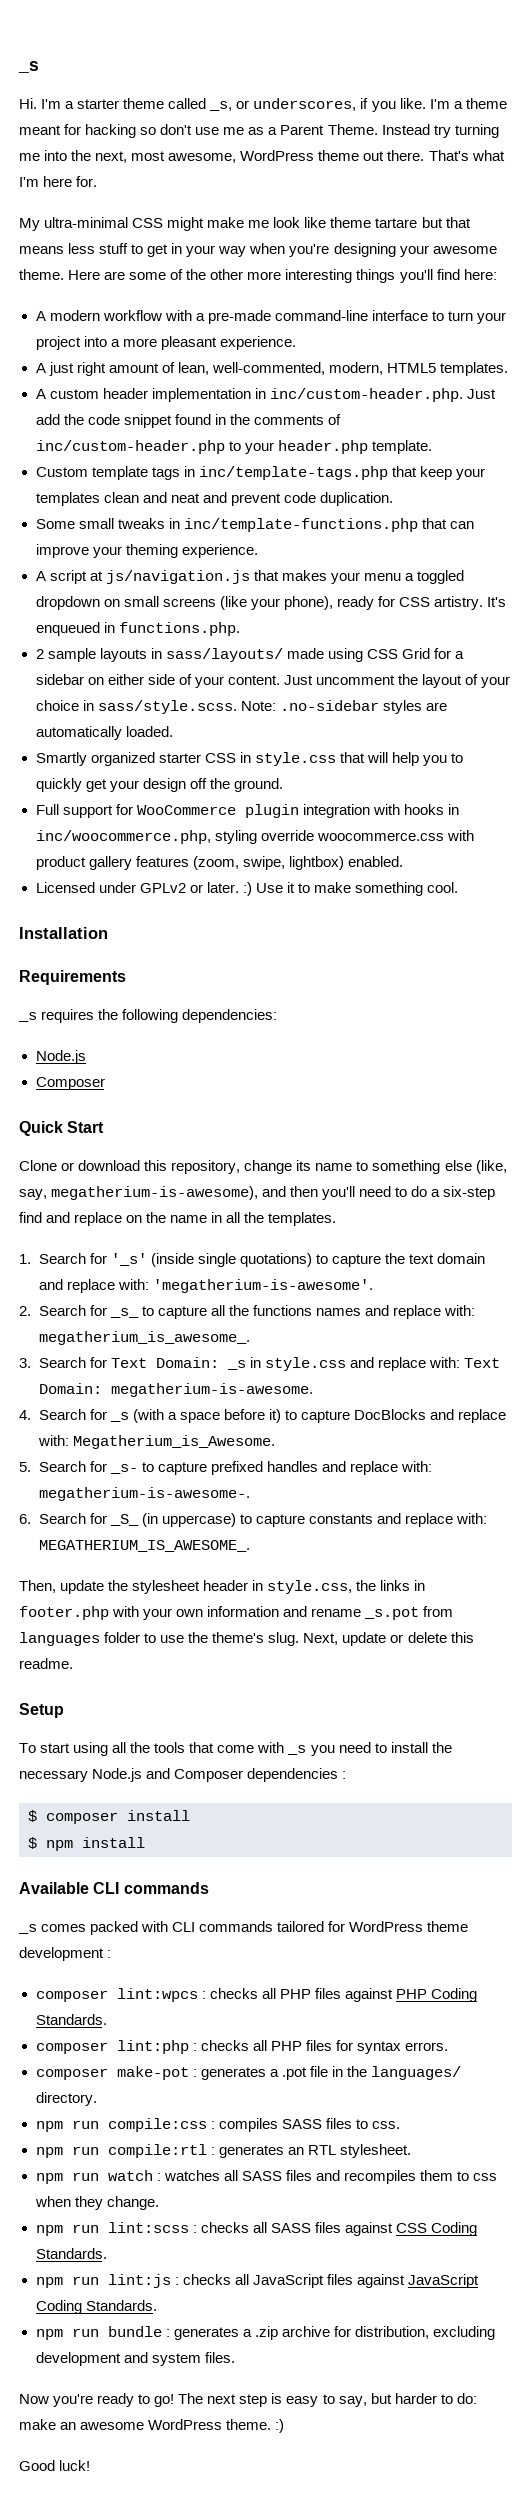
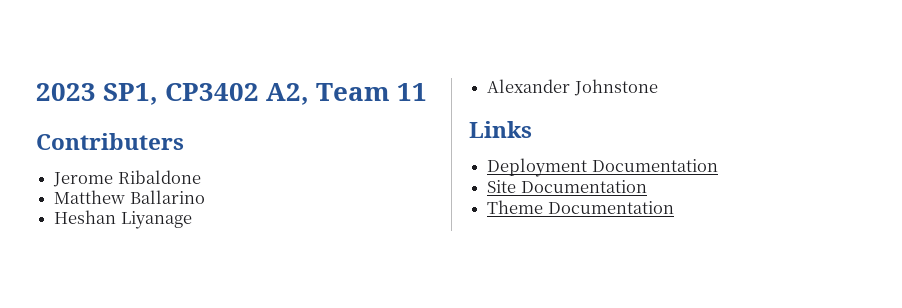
[18,61,39,73] [19,98,507,112] [19,124,499,138] [19,150,505,163] [19,176,98,187] [19,217,471,231] [19,243,497,257] [19,269,497,283] [35,310,507,324] [35,336,296,350] [35,362,508,376] [35,388,496,402] [35,414,341,428] [35,440,432,454] [35,466,485,480] [35,492,393,506] [35,518,474,532] [35,544,258,558] [35,570,464,584] [35,596,507,610] [35,622,240,636] [35,648,465,662] [35,674,511,688] [35,700,447,714] [35,726,173,740] [35,752,464,766] [35,778,283,792] [35,804,459,818] [35,830,474,844] [35,856,403,870] [35,882,459,896] [19,927,108,939] [19,970,126,985] [18,1009,278,1023] [35,1050,86,1064] [35,1077,105,1090] [19,1121,105,1136] [19,1160,507,1174] [19,1186,496,1200] [19,1212,337,1226] [19,1253,486,1267] [38,1279,373,1293] [19,1305,476,1319] [38,1331,250,1345] [19,1357,500,1371] [38,1383,313,1397] [19,1409,507,1423] [37,1435,275,1449] [19,1461,432,1475] [38,1487,250,1501] [19,1513,488,1527] [38,1540,250,1552] [19,1580,426,1594] [19,1606,454,1620] [19,1632,474,1646] [19,1658,73,1669] [19,1703,64,1718] [19,1742,452,1756] [19,1768,347,1782] [28,1810,190,1824] [28,1837,145,1851] [19,1882,209,1894] [18,1921,469,1935] [19,1947,112,1961] [35,1988,477,2002] [35,2014,107,2025] [35,2040,448,2054] [35,2066,461,2080] [35,2092,97,2106] [35,2118,400,2132] [35,2144,411,2158] [35,2170,498,2184] [34,2196,159,2210] [35,2222,477,2236] [35,2248,107,2259] [35,2274,479,2288] [35,2300,157,2314] [35,2326,495,2340] [35,2352,235,2366] [19,2393,477,2407] [19,2419,285,2433] [19,2460,91,2471] _s // Hi. I'm a starter theme called _s, or underscores, if you like. I'm a theme meant for hacking so don't use me as a Parent Theme. Instead try turning me into the next, most awesome, WordPress theme out there. That's what I'm here for. // My ultra-minimal CSS might make me look like theme tartare but that means less stuff to get in your way when you're designing your awesome theme. Here are some of the other more interesting things you'll find here: // A modern workflow with a pre-made command-line interface to turn your project into a more pleasant experience. // A just right amount of lean, well-commented, modern, HTML5 templates. // A custom header implementation in inc/custom-header.php. Just add the code snippet found in the comments of inc/custom-header.php to your header.php template. // Custom template tags in inc/template-tags.php that keep your templates clean and neat and prevent code duplication. // Some small tweaks in inc/template-functions.php that can improve your theming experience. // A script at js/navigation.js that makes your menu a toggled dropdown on small screens (like your phone), ready for CSS artistry. It's enqueued in functions.php. // 2 sample layouts in sass/layouts/ made using CSS Grid for a sidebar on either side of your content. Just uncomment the layout of your choice in sass/style.scss. Note: .no-sidebar styles are automatically loaded. // Smartly organized starter CSS in style.css that will help you to quickly get your design off the ground. // Full support for WooCommerce plugin integration with hooks in inc/woocommerce.php, styling override woocommerce.css with product gallery features (zoom, swipe, lightbox) enabled. // Licensed under GPLv2 or later. :) Use it to make something cool. // Installation // Requirements // _s requires the following dependencies: // Node.js // Composer // Quick Start // Clone or download this repository, change its name to something else (like, say, megatherium-is-awesome), and then you'll need to do a six-step find and replace on the name in all the templates. // 1. Search for '_s' (inside single quotations) to capture the text domain and replace with: 'megatherium-is-awesome'. // 2. Search for _s_ to capture all the functions names and replace with: megatherium_is_awesome_. // 3. Search for Text Domain: _s in style.css and replace with: Text Domain: megatherium-is-awesome. // 4. Search for _s (with a space before it) to capture DocBlocks and replace with: Megatherium_is_Awesome. // 5. Search for _s- to capture prefixed handles and replace with: megatherium-is-awesome-. // 6. Search for _S_ (in uppercase) to capture constants and replace with: MEGATHERIUM_IS_AWESOME_. // Then, update the stylesheet header in style.css, the links in footer.php with your own information and rename _s.pot from languages folder to use the theme's slug. Next, update or delete this readme. // Setup // To start using all the tools that come with _s you need to install the necessary Node.js and Composer dependencies : // $ composer install // $ npm install // Available CLI commands // _s comes packed with CLI commands tailored for WordPress theme development : // composer lint:wpcs : checks all PHP files against PHP Coding Standards. // composer lint:php : checks all PHP files for syntax errors. // composer make-pot : generates a .pot file in the languages/ directory. // npm run compile:css : compiles SASS files to css. // npm run compile:rtl : generates an RTL stylesheet. // npm run watch : watches all SASS files and recompiles them to css when they change. // npm run lint:scss : checks all SASS files against CSS Coding Standards. // npm run lint:js : checks all JavaScript files against JavaScript Coding Standards. // npm run bundle : generates a .zip archive for distribution, excluding development and system files. // Now you're ready to go! The next step is easy to say, but harder to do: make an awesome WordPress theme. :) // Good luck! -> [36,83,428,105] [36,133,184,150] [53,170,201,187] [54,190,205,204] [54,210,192,229] [487,79,658,96] [469,121,532,138] [487,158,718,177] [487,180,647,193] [487,200,674,214] 2023 SP1, CP3402 A2, Team 11 // Contributers // Jerome Ribaldone // Matthew Ballarino // Heshan Liyanage // Alexander Johnstone // Links // Deployment Documentation // Site Documentation // Theme Documentation

